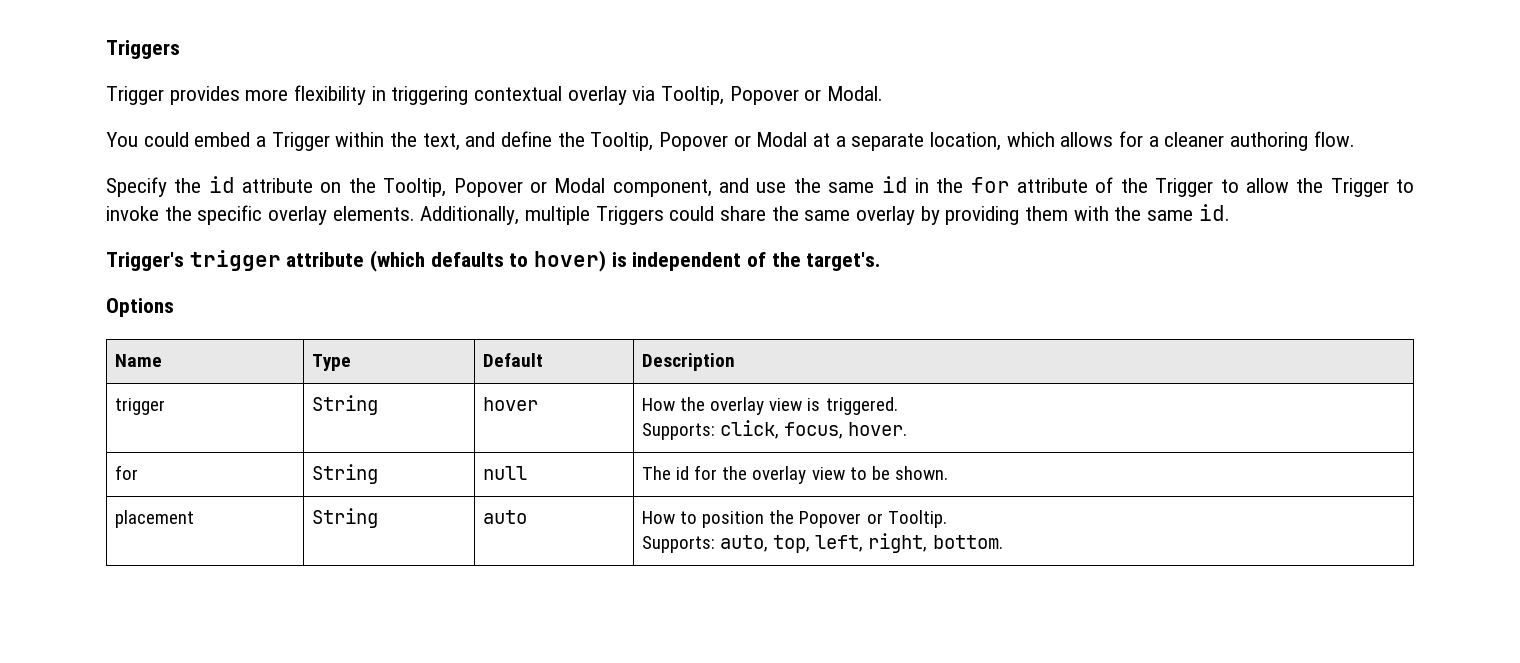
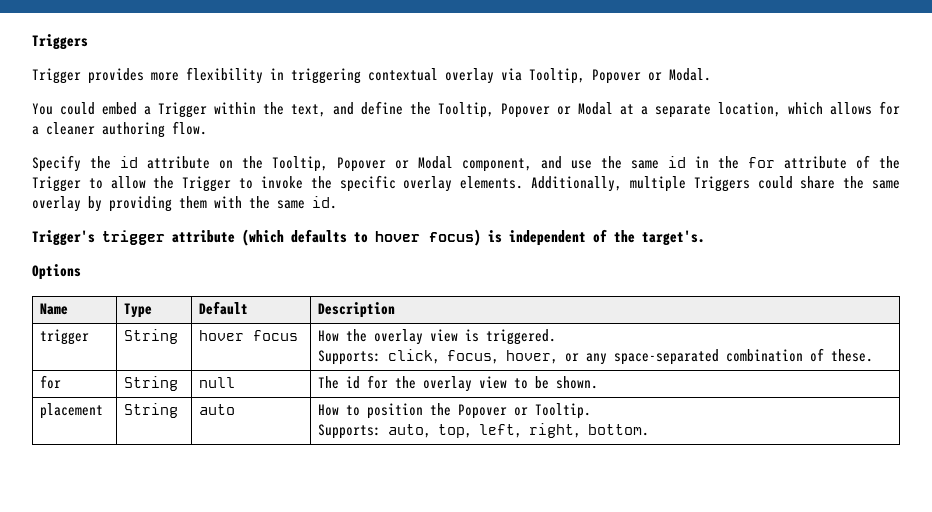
[534,250,607,272] hover) -> [375,229,481,246] hover focus)
(538, 404) none -> [252,330,298,341] focus
[848,422,908,436] hover. -> [505,348,873,365] hover, or any space-separated combination of these.

